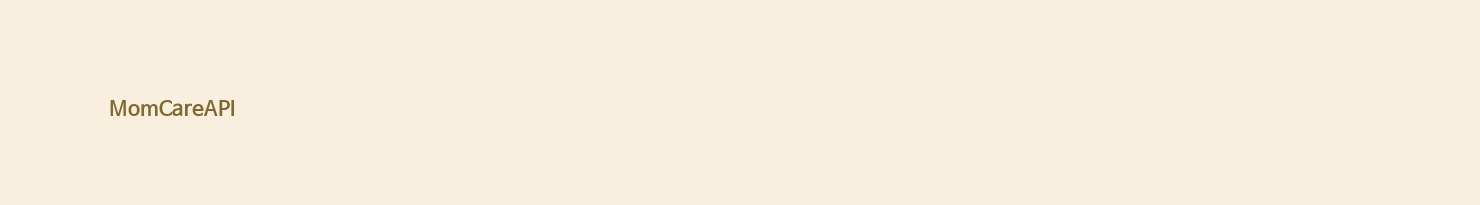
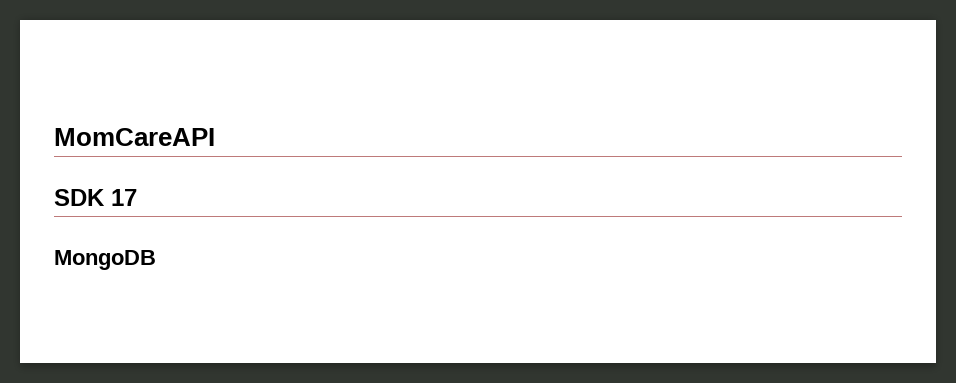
(235, 108) none -> [54,189,137,206] [54,250,156,270] // SDK 17 // MongoDB

